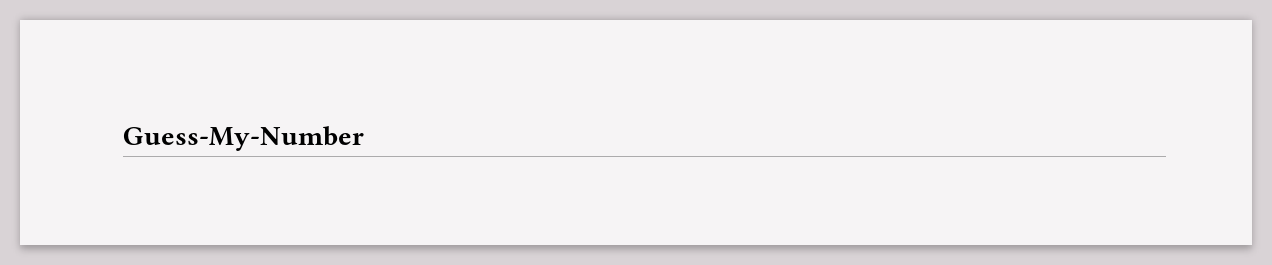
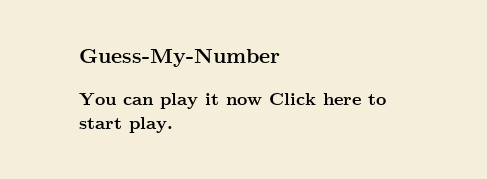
(364, 138) none -> [79,93,386,109] [79,117,173,133] // You can play it now Click here to start play.

